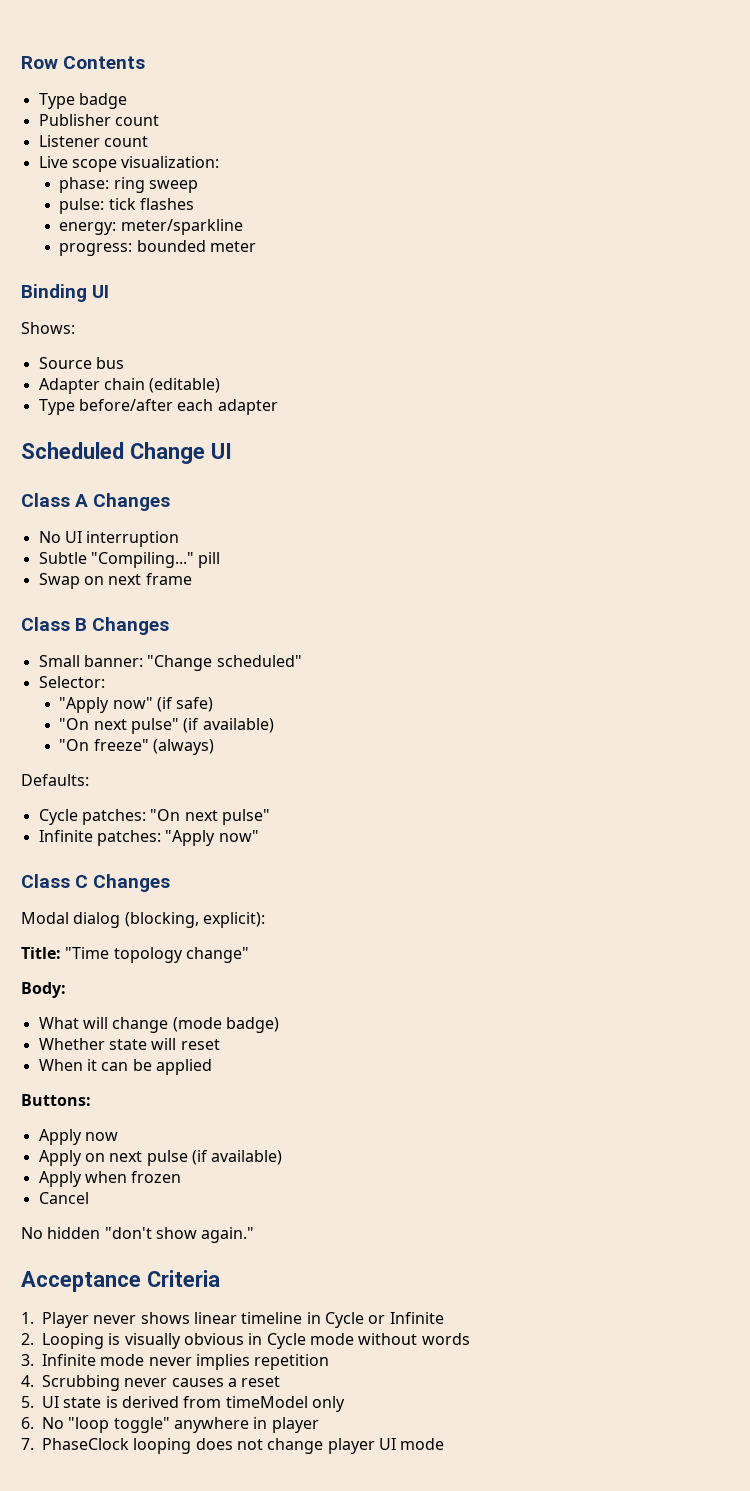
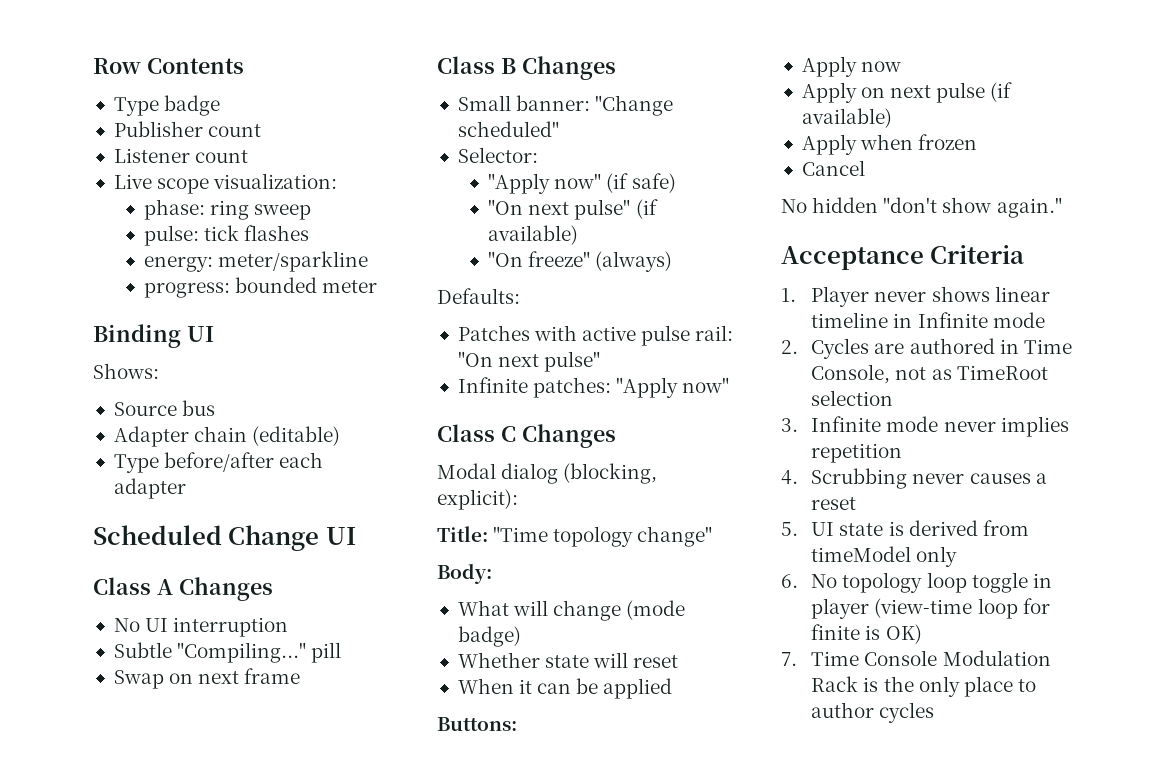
[38,809,146,825] Cycle patches: -> [457,325,734,346] Patches with active pulse rail:
[324,1312,444,1328] Cycle or Infinite -> [917,312,1045,328] Infinite mode
[42,1333,470,1349] Looping is visually obvious in Cycle mode without words -> [811,338,1072,359] [811,364,1048,384] [811,390,894,406] Cycles are authored in Time Console, not as TimeRoot selection
[68,1417,249,1433] "loop toggle" anywhere -> [842,572,1028,593] topology loop toggle
[21,1438,445,1454] // 7. PhaseClock looping does not change player UI mode -> [874,598,1050,619] [811,624,922,644] [781,650,1051,666] [811,676,1036,697] [811,702,935,723] (view-time loop for finite is OK) // 7. Time Console Modulation Rack is the only place to author cycles

